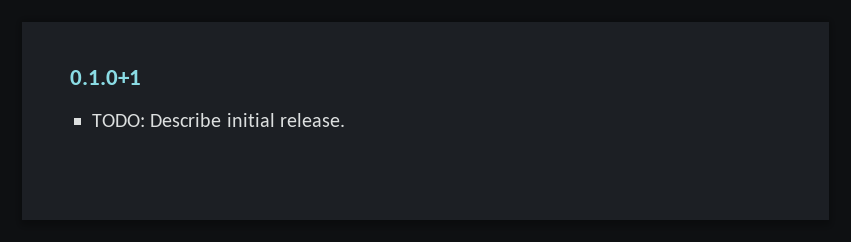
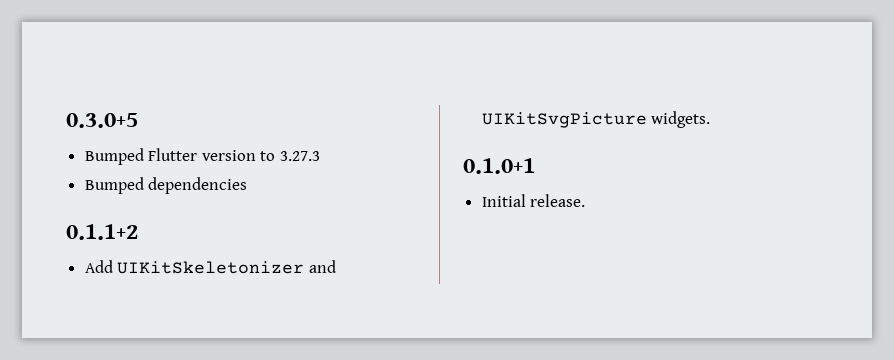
[70,70,141,85] [92,113,275,127] 0.1.0+1 // TODO: Describe initial -> [66,113,138,128] [84,148,321,165] [84,177,248,194] [66,224,138,240] [84,260,336,274] [481,111,711,128] [463,158,535,174] [481,194,526,207] 0.3.0+5 // Bumped Flutter version to 3.27.3 // Bumped dependencies // 0.1.1+2 // Add UIKitSkeletonizer and UIKitSvgPicture widgets. // 0.1.0+1 // Initial

